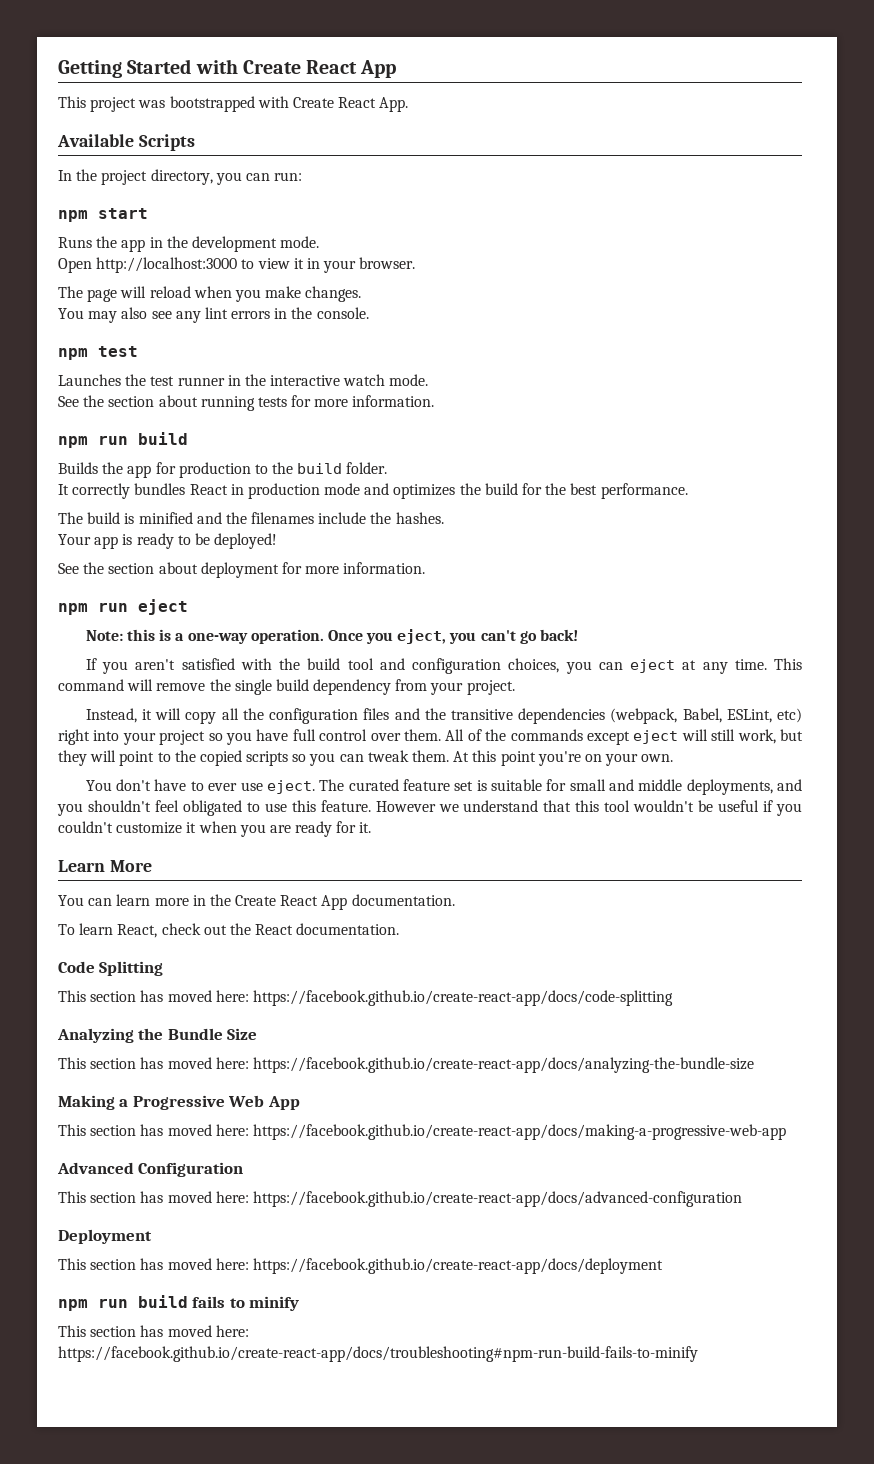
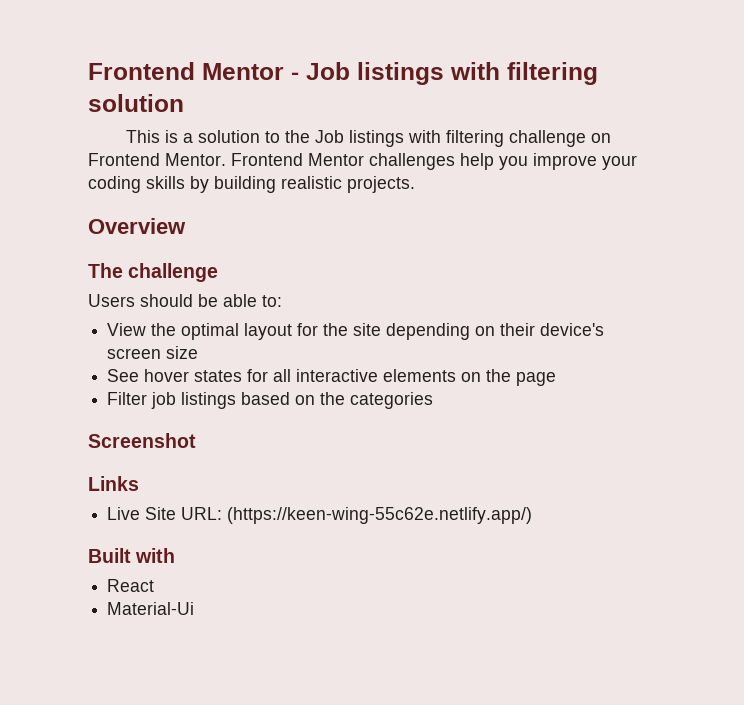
[58,59,397,78] [58,96,409,112] [57,134,195,151] [58,169,303,185] [58,208,148,222] [58,236,320,252] [58,257,416,273] [58,286,362,302] [58,307,369,323] [58,346,138,360] [58,374,429,386] [58,395,435,411] [58,432,188,448] [58,462,388,478] [58,483,688,499] [58,512,444,524] [58,533,278,549] [58,562,426,578] [58,599,188,615] [85,629,579,644] [85,658,802,674] [58,679,515,695] [85,708,803,724] [58,729,803,745] [58,750,674,766] [85,779,802,795] [57,800,803,816] [58,821,372,837] [58,860,152,872] [58,894,455,910] [58,923,400,938] [58,961,164,976] [58,990,673,1006] [57,1028,258,1043] [58,1057,754,1073] [58,1095,300,1110] [58,1124,786,1140] [57,1162,244,1177] [58,1191,742,1207] [58,1229,152,1244] [58,1258,663,1274] [58,1295,300,1311] [58,1325,249,1337] [58,1346,698,1362] Getting Started with Create React App // This project was bootstrapped with Create React App. // Available Scripts // In the project directory, you can run: // npm start // Runs the app in the development mode. // Open http://localhost:3000 to view it in your browser. // The page will reload when you make changes. // You may also see any lint errors in the console. // npm test // Launches the test runner in the interactive watch mode. // See the section about running tests for more information. // npm run build // Builds the app for production to the build folder. // It correctly bundles React in production mode and optimizes the build for the best performance. // The build is minified and the filenames include the hashes. // Your app is ready to be deployed! // See the section about deployment for more information. // npm run eject // Note: this is a one-way operation. Once you eject, you can't go back! // If you aren't satisfied with the build tool and configuration choices, you can eject at any time. This command will remove the single build dependency from your project. // Instead, it will copy all the configuration files and the transitive dependencies (webpack, Babel, ESLint, etc) right into your project so you have full control over them. All of the commands except eject will still work, but they will point to the copied scripts so you can tweak them. At this point you're on your own. // You don't have to ever use eject. The curated feature set is suitable for small and middle deployments, and you shouldn't feel obligated to use this feature. However we understand that this tool wouldn't be useful if you couldn't customize it when you are ready for it. // Learn More // You can learn more in the Create React App documentation. // To learn React, check out the React documentation. // Code Splitting // This section has moved here: https://facebook.github.io/create-react-app/docs/code-splitting // Analyzing the Bundle Size // This section has moved here: https://facebook.github.io/create-react-app/docs/analyzing-the-bundle-size // Making a Progressive Web App // This section has moved here: https://facebook.github.io/create-react-app/docs/making-a-progressive-web-app // Advanced Configuration // This section has moved here: https://facebook.github.io/create-react-app/docs/advanced-configuration // Deployment // This section has moved here: https://facebook.github.io/create-react-app/docs/deployment // npm run build fails to minify // This section has moved here: https://facebook.github.io/create-react-app/docs/troubleshooting#npm-run-build-fails-to-minify -> [88,62,598,85] [88,94,184,112] [126,130,612,147] [88,153,637,170] [88,176,415,193] [88,218,186,234] [88,263,219,282] [88,294,282,307] [107,323,605,340] [107,346,199,359] [107,369,557,386] [107,392,434,409] [88,433,196,448] [88,476,139,491] [107,507,533,524] [88,548,176,563] [107,579,155,592] [107,602,195,615] Frontend Mentor - Job listings with filtering solution // This is a solution to the Job listings with filtering challenge on Frontend Mentor. Frontend Mentor challenges help you improve your coding skills by building realistic projects. // Overview // The challenge // Users should be able to: // View the optimal layout for the site depending on their device's screen size // See hover states for all interactive elements on the page // Filter job listings based on the categories // Screenshot // Links // Live Site URL: (https://keen-wing-55c62e.netlify.app/) // Built with // React // Material-Ui

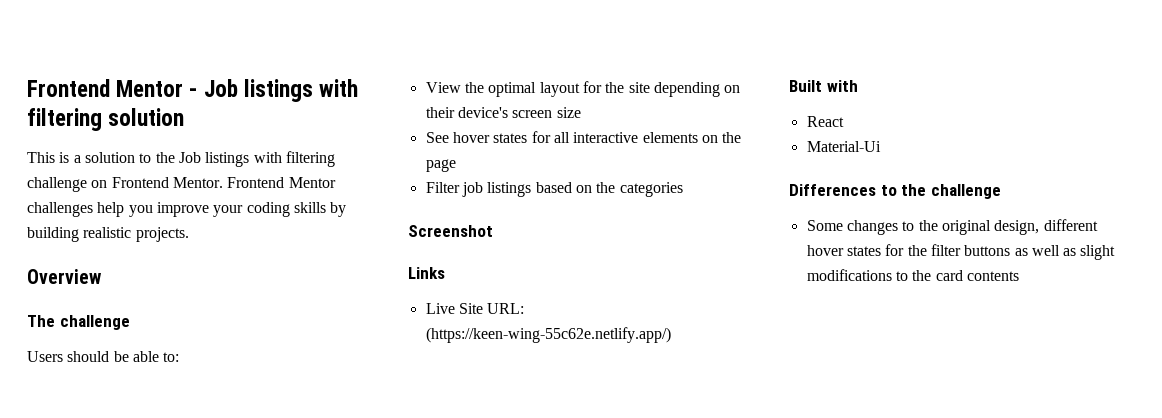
(195, 608) none -> [789,184,1001,199] [806,219,1098,235] [806,244,1116,260] [806,269,1019,281] // Differences to the challenge // Some changes to the original design, different hover states for the filter buttons as well as slight modifications to the card contents

